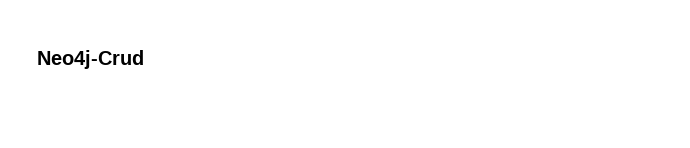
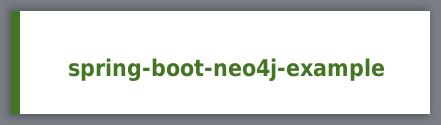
[37,50,144,69] Neo4j-Crud -> [68,58,385,81] spring-boot-neo4j-example

